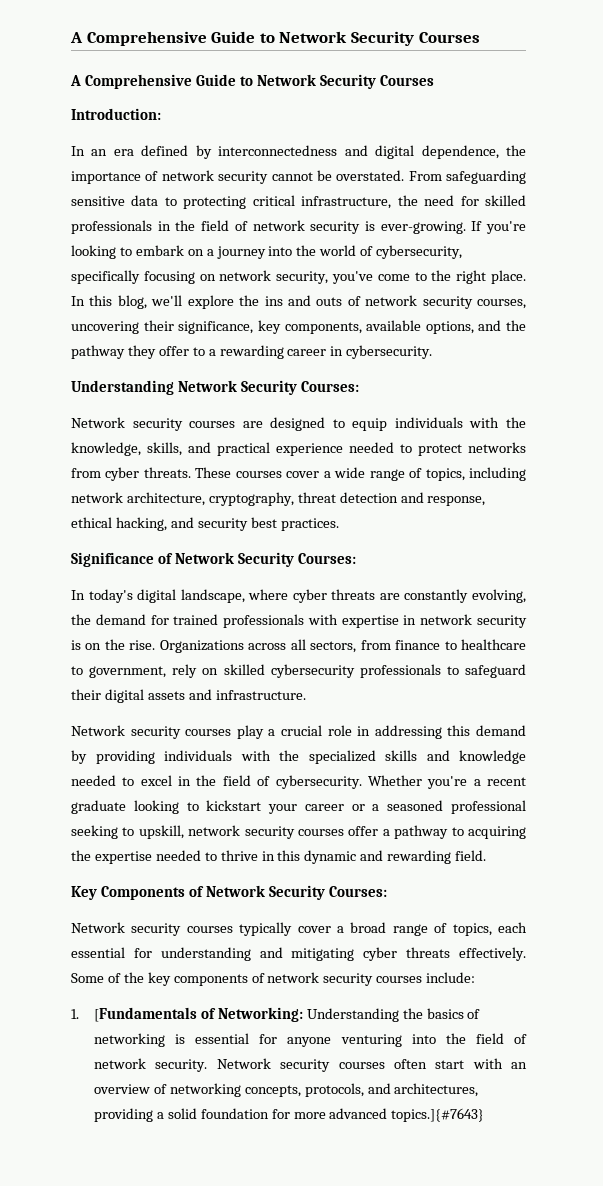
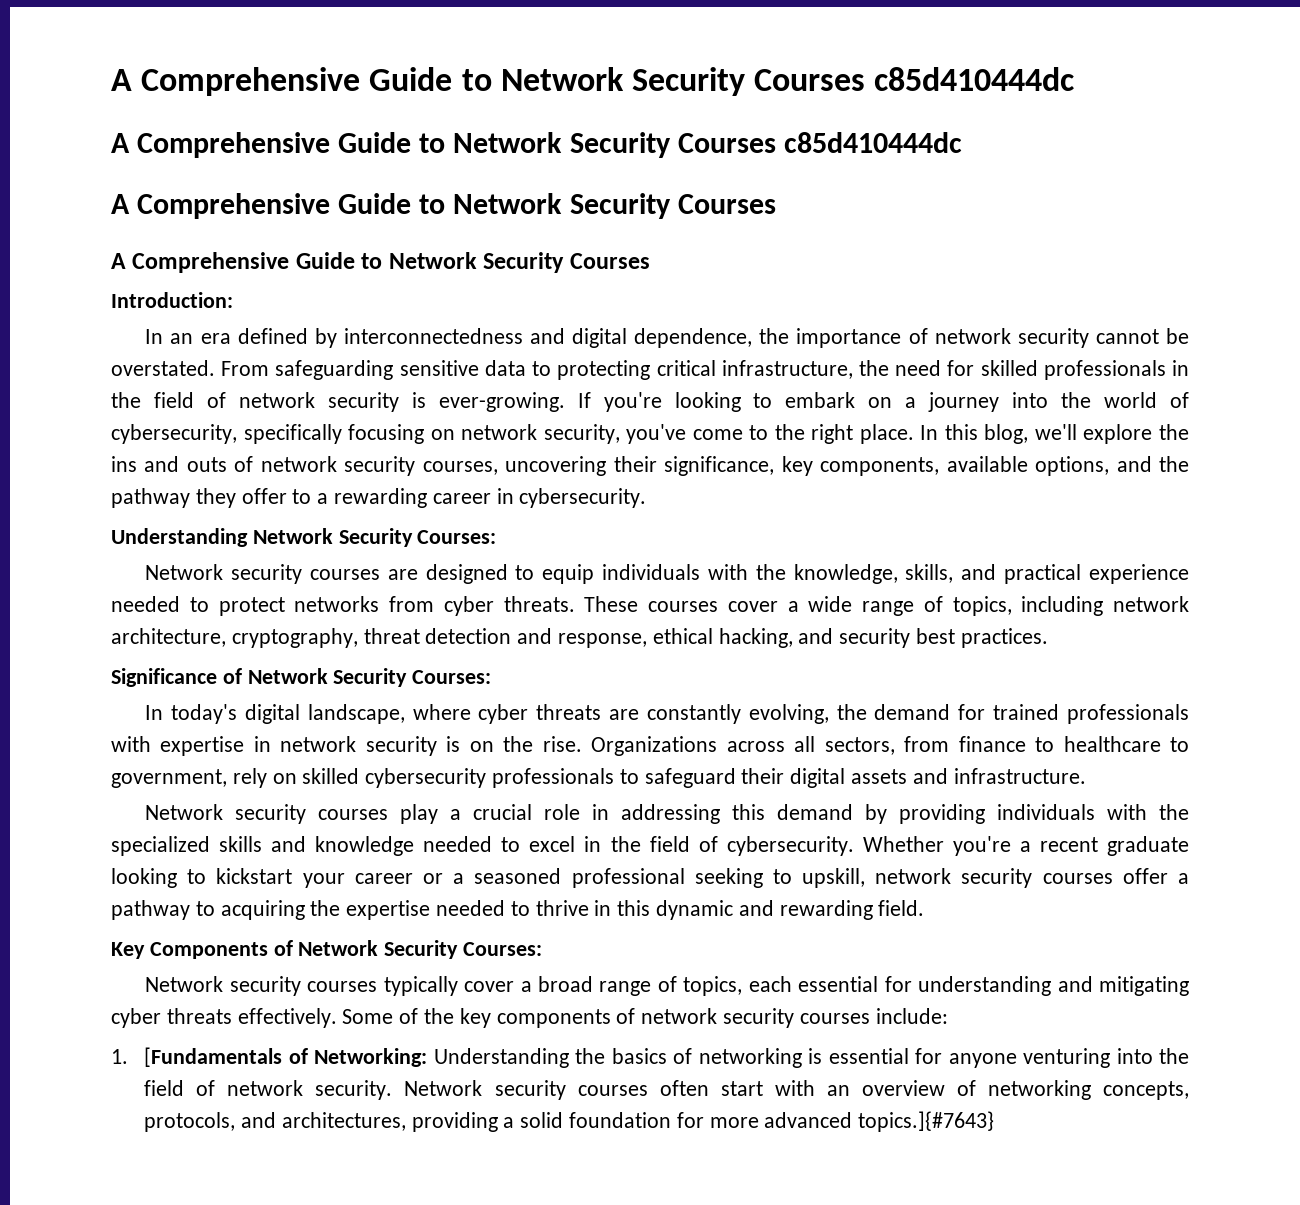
[70,31,480,46] A Comprehensive Guide to Network Security Courses -> [111,67,1075,96] [111,132,962,158] [111,193,776,219] A Comprehensive Guide to Network Security Courses c85d410444dc // A Comprehensive Guide to Network Security Courses c85d410444dc // A Comprehensive Guide to Network Security Courses

